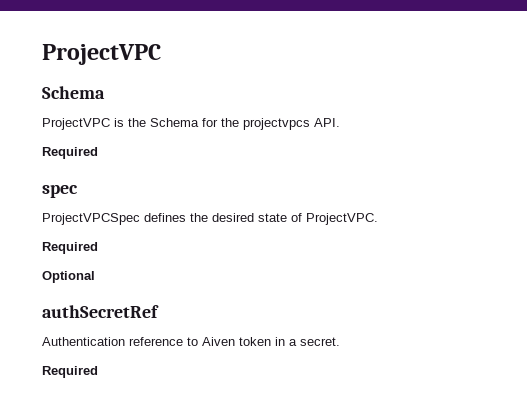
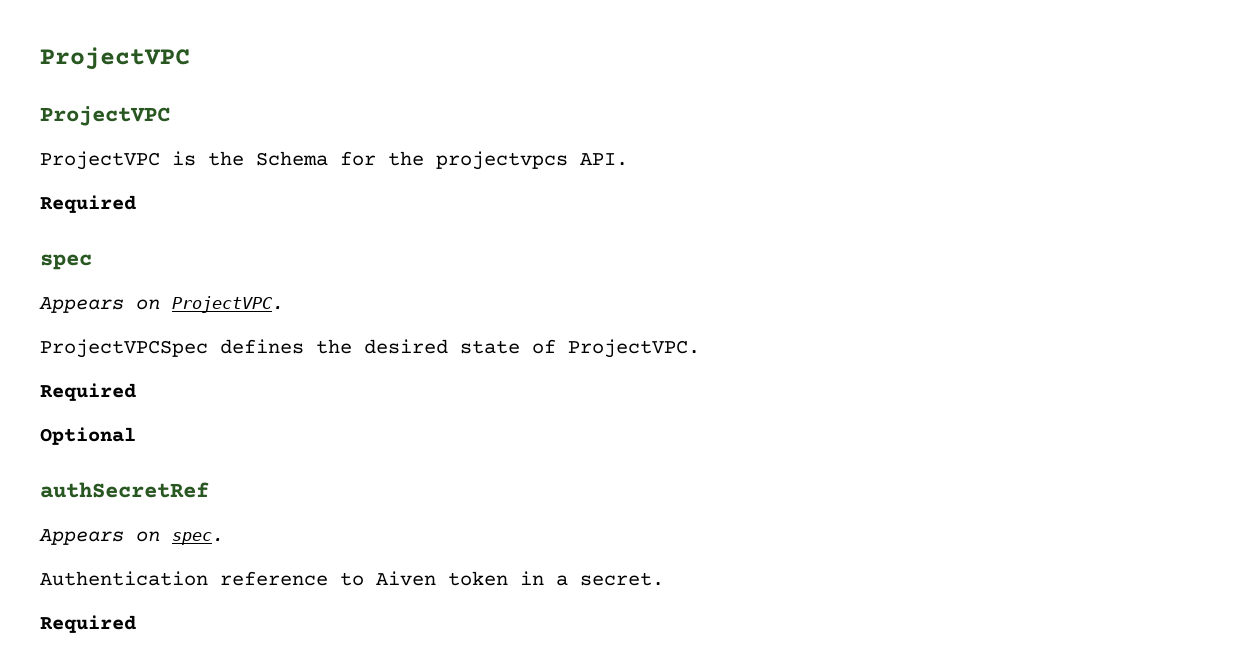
[42,44,161,65] [42,86,105,99] ProjectVPC // Schema -> [40,47,190,70] [40,106,170,126] ProjectVPC // ProjectVPC
(78, 191) none -> [39,296,284,313] // Appears on ProjectVPC.
(159, 311) none -> [39,529,224,545] // Appears on spec.

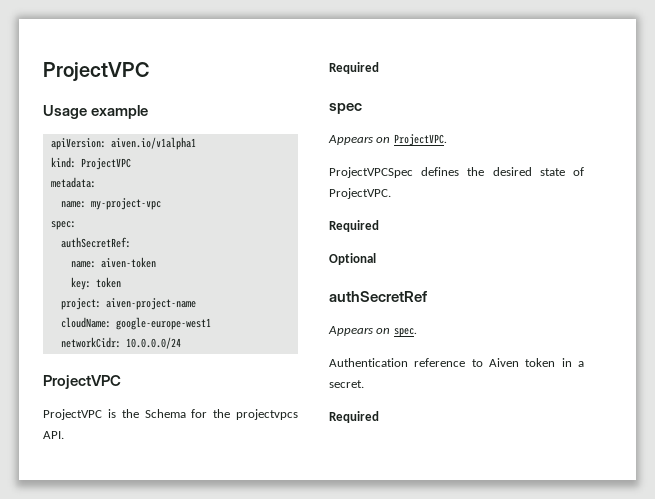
[40,47,190,70] ProjectVPC -> [43,62,150,82] [43,105,149,119] [50,137,196,150] [50,157,131,170] [50,177,96,188] [60,198,161,210] [50,221,76,230] [60,237,131,248] [70,257,156,268] [70,277,121,290] [60,298,196,310] [60,317,211,330] [60,337,181,349] ProjectVPC // Usage example // apiVersion: aiven.io/v1alpha1 // kind: ProjectVPC // metadata: // name: my-project-vpc // spec: // authSecretRef: // name: aiven-token // key: token // project: aiven-project-name // cloudName: google-europe-west1 // networkCidr: 10.0.0.0/24

